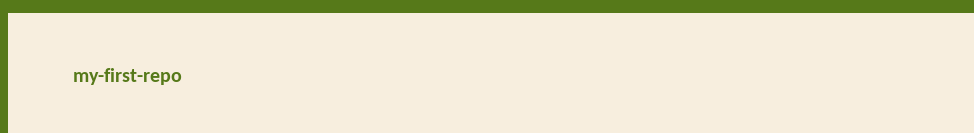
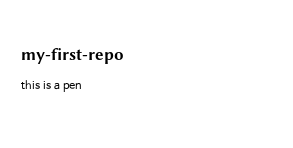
(182, 76) none -> [21,80,82,92] // this is a pen

